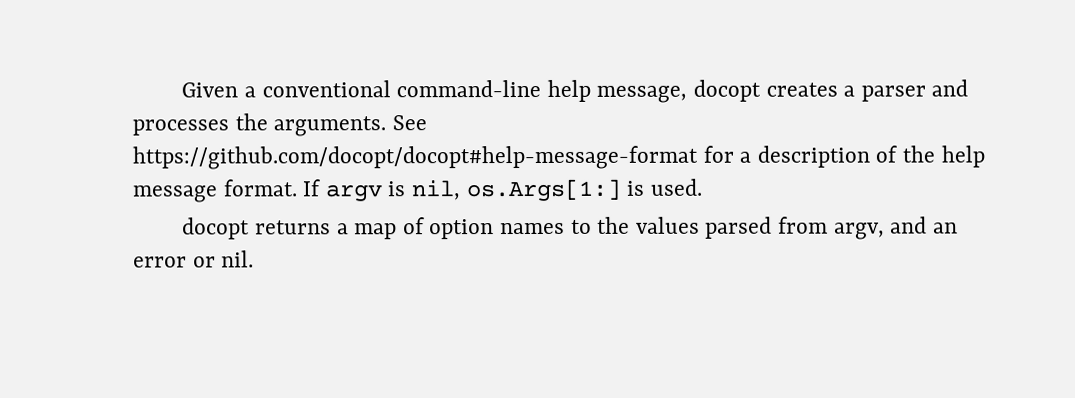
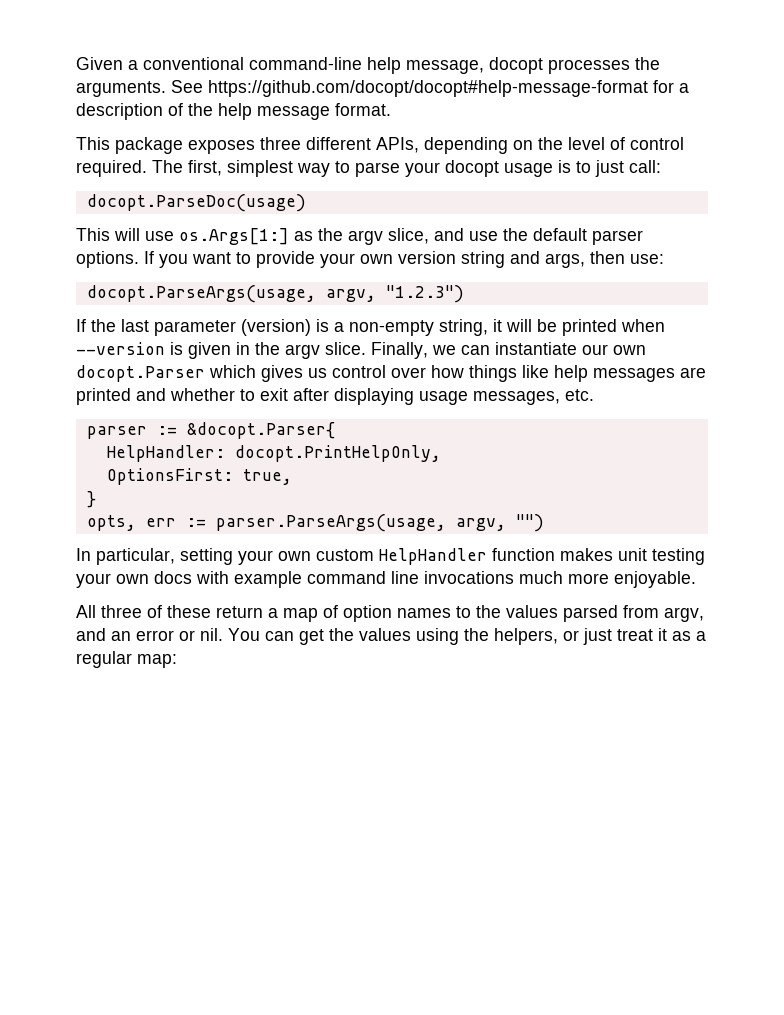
[765,79,969,102] creates a parser and -> (543, 65) none
[302,178,702,202] [182,217,331,240] If argv is nil, os.Args[1:] is used. // docopt returns -> [76,137,684,154] [76,160,661,177] [86,194,306,212] [76,228,643,245] [76,251,664,268] [86,285,464,303] [76,319,665,336] [76,342,646,359] [76,365,706,382] [76,388,594,405] [86,422,335,439] [106,445,441,462] [106,468,292,485] [86,491,96,508] [86,514,544,532] [76,548,705,565] [76,571,696,588] [76,605,263,618] // This package exposes three different APIs, depending on the level of control required. The first, simplest way to parse your docopt usage is to just call: // docopt.ParseDoc(usage) // This will use os.Args[1:] as the argv slice, and use the default parser options. If you want to provide your own version string and args, then use: // docopt.ParseArgs(usage, argv, "1.2.3") // If the last parameter (version) is a non-empty string, it will be printed when --version is given in the argv slice. Finally, we can instantiate our own docopt.Parser which gives us control over how things like help messages are printed and whether to exit after displaying usage messages, etc. // parser := &docopt.Parser{ // HelpHandler: docopt.PrintHelpOnly, // OptionsFirst: true, // } // opts, err := parser.ParseArgs(usage, argv, "") // In particular, setting your own custom HelpHandler function makes unit testing your own docs with example command line invocations much more enjoyable. // All three of these return
(255, 259) none -> [228,628,706,645] [76,651,177,668] You can get the values using the helpers, or just treat it as a regular map:

